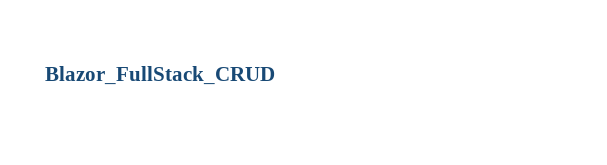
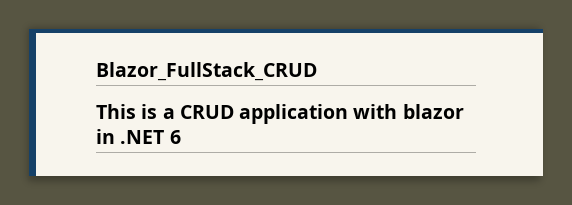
(275, 75) none -> [96,104,464,124] [96,129,181,144] // This is a CRUD application with blazor in .NET 6

